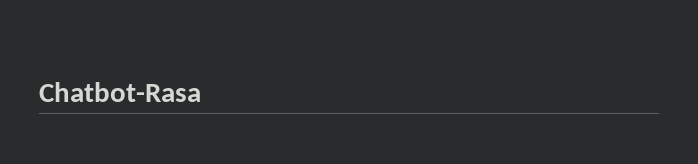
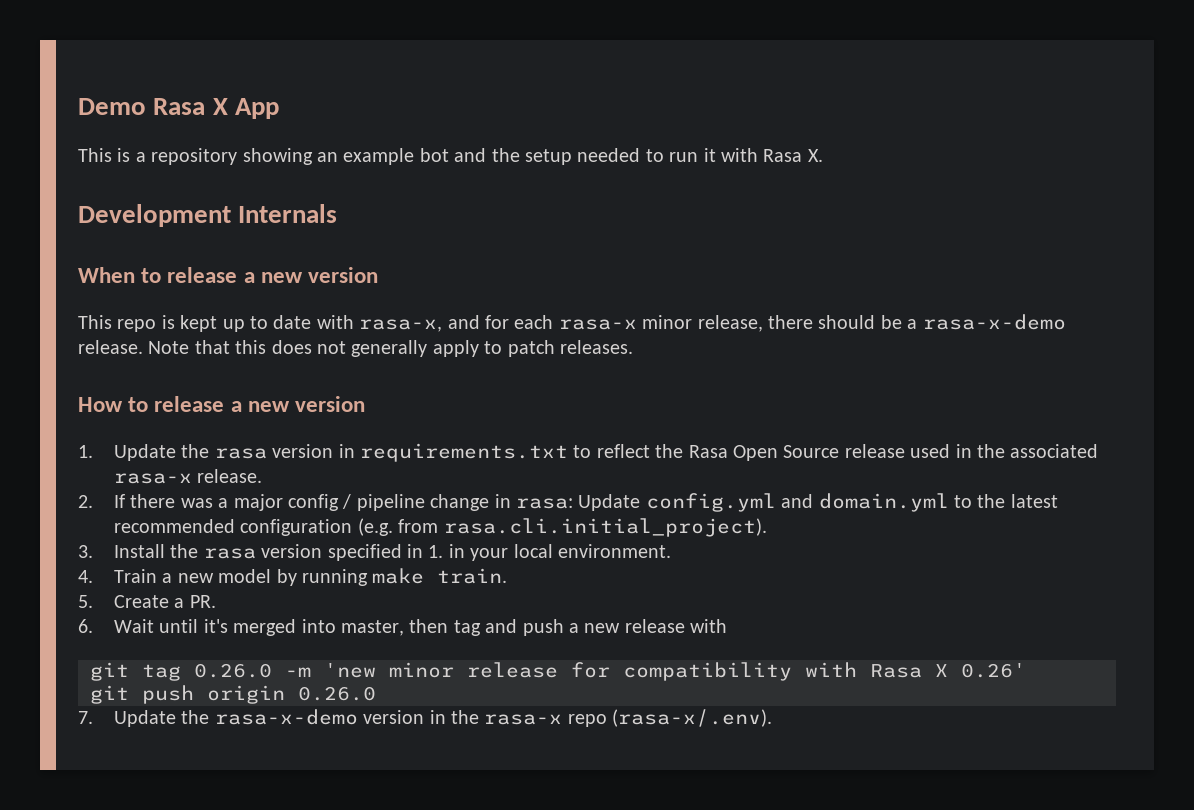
[39,82,201,102] Chatbot-Rasa -> [78,98,279,119] [78,148,823,165] [78,204,338,227] [78,267,379,283] [78,314,1066,332] [78,340,633,357] [78,396,366,412] [78,443,1099,462] [113,469,263,484] [78,493,1058,512] [113,518,767,537] [78,544,671,561] [78,568,508,586] [78,595,216,608] [78,619,728,636] [90,662,1026,681] [90,685,376,704] [78,709,773,727] Demo Rasa X App // This is a repository showing an example bot and the setup needed to run it with Rasa X. // Development Internals // When to release a new version // This repo is kept up to date with rasa-x, and for each rasa-x minor release, there should be a rasa-x-demo release. Note that this does not generally apply to patch releases. // How to release a new version // 1. Update the rasa version in requirements.txt to reflect the Rasa Open Source release used in the associated rasa-x release. // 2. If there was a major config / pipeline change in rasa: Update config.yml and domain.yml to the latest recommended configuration (e.g. from rasa.cli.initial_project). // 3. Install the rasa version specified in 1. in your local environment. // 4. Train a new model by running make train. // 5. Create a PR. // 6. Wait until it's merged into master, then tag and push a new release with // git tag 0.26.0 -m 'new minor release for compatibility with Rasa X 0.26' // git push origin 0.26.0 // 7. Update the rasa-x-demo version in the rasa-x repo (rasa-x/.env).

